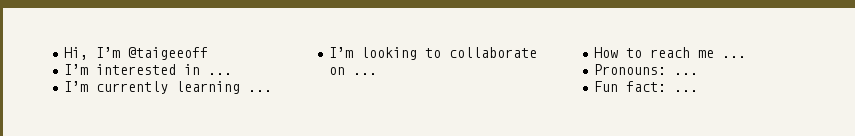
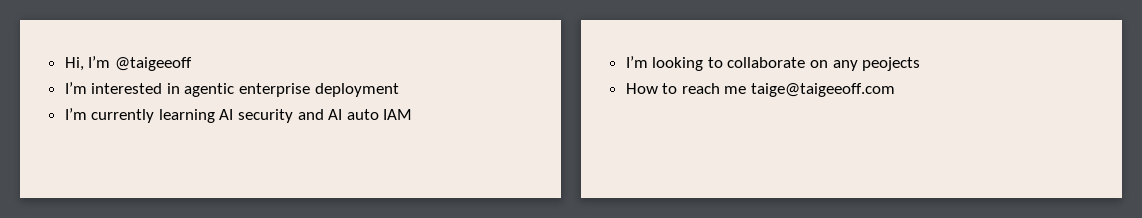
[208,73,233,75] ... -> [184,83,399,97] agentic enterprise deployment
[248,90,273,92] ... -> [219,109,413,123] AI security and AI auto IAM
[353,73,378,75] ... -> [832,57,921,71] any peojects
[722,56,747,58] [594,64,699,75] [594,81,699,92] ... // Pronouns: ... // Fun fact: ... -> [751,83,896,97] taige@taigeeoff.com

